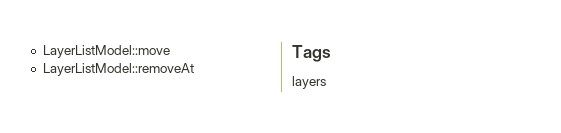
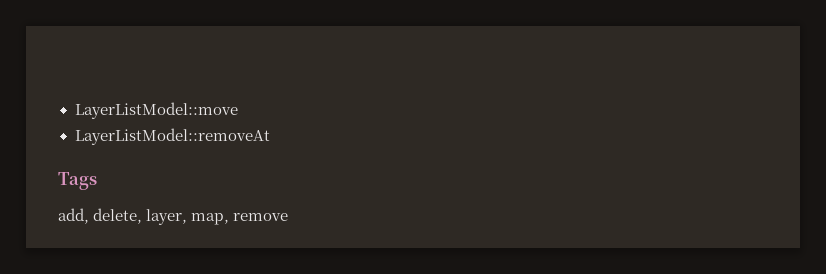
[292,76,326,89] layers -> [58,208,289,225] add, delete, layer, map, remove

